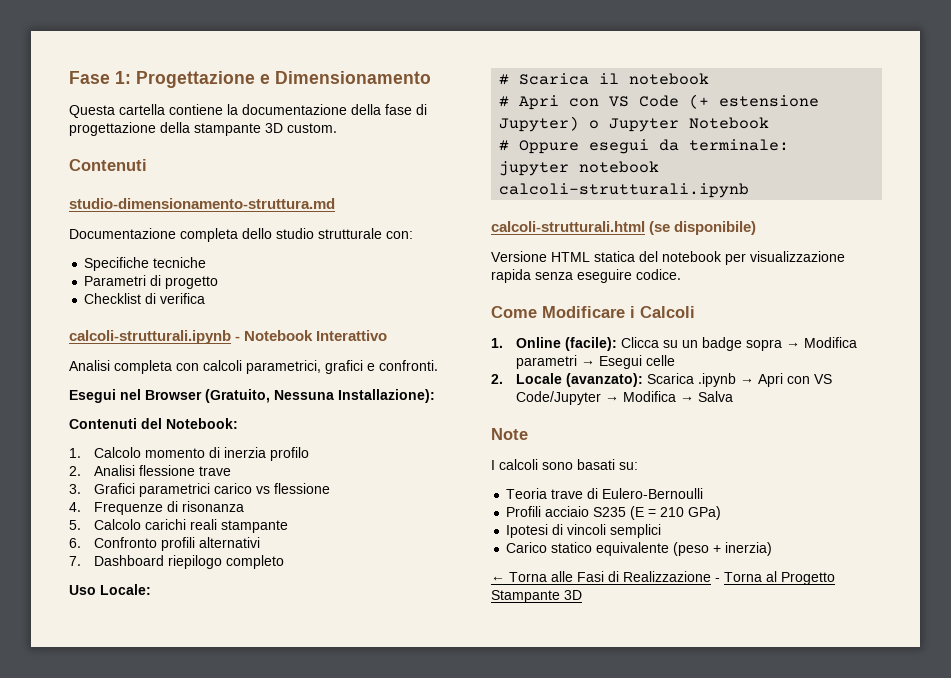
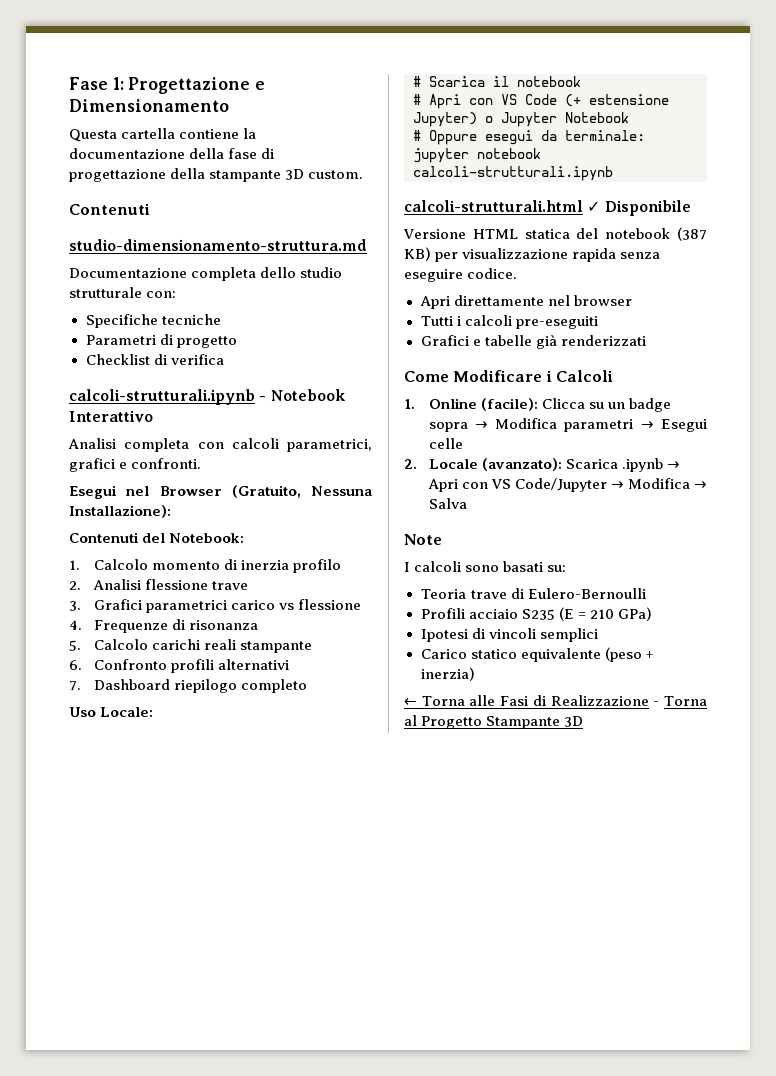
[649,221,757,235] (se disponibile) -> [587,200,691,216] ✓ Disponibile
(722, 256) none -> [677,227,707,241] [404,247,431,261] (387 KB)
(681, 274) none -> [419,295,632,309] [420,315,598,329] [420,334,646,349] // Apri direttamente nel browser // Tutti i calcoli pre-eseguiti // Grafici e tabelle già renderizzati

